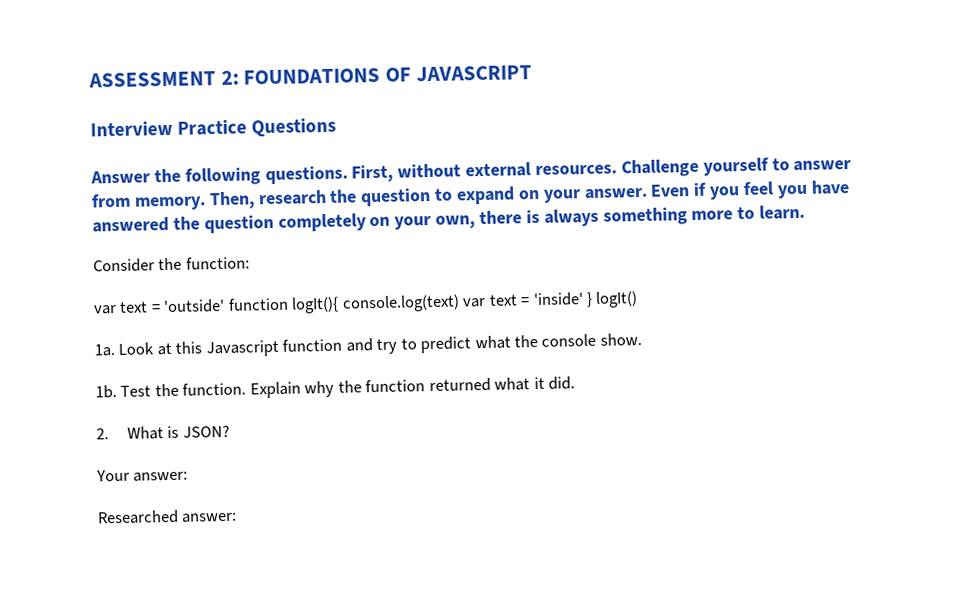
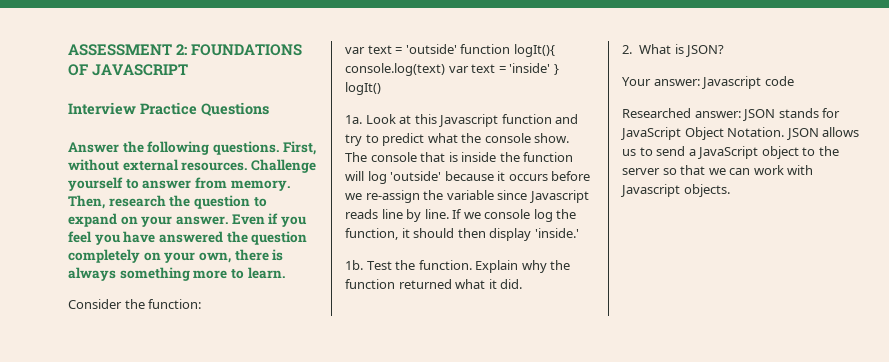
(642, 339) none -> [345,152,574,162] [345,171,591,184] [345,190,589,203] [345,209,577,222] [345,228,579,241] The console that is inside the function will log 'outside' because it occurs before we re-assign the variable since Javascript reads line by line. If we console log the function, it should then display 'inside.'
(189, 476) none -> [701,76,794,89] Javascript code
(238, 517) none -> [742,108,841,121] [620,127,860,140] [622,146,839,159] [622,165,814,175] [620,184,730,197] JSON stands for JavaScript Object Notation. JSON allows us to send a JavaScript object to the server so that we can work with Javascript objects.

